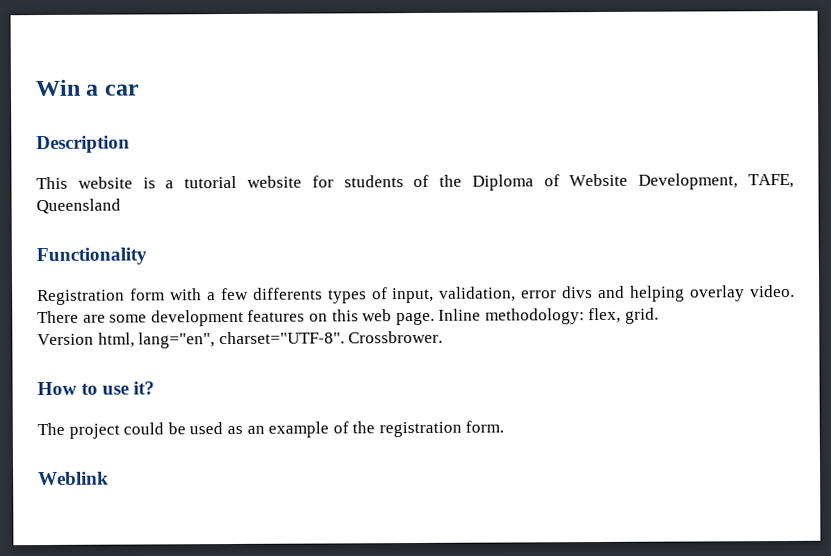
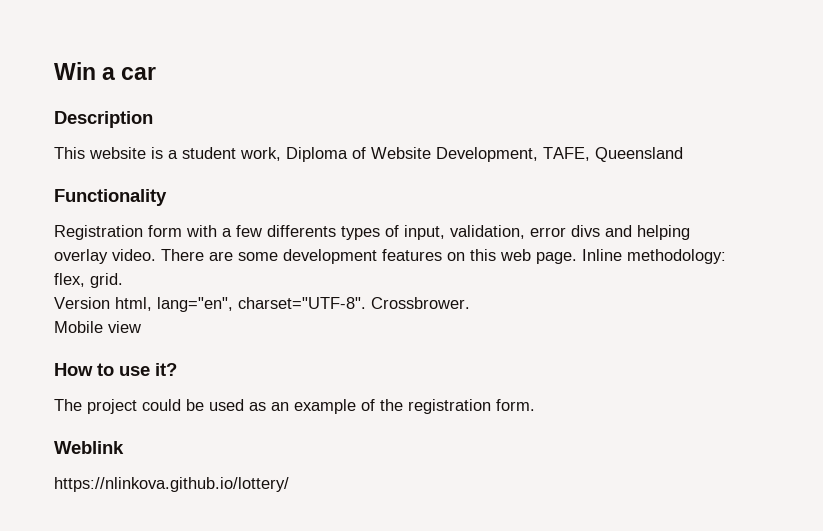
[184,174,463,189] tutorial website for students of the -> [182,147,281,161] student work,
(444, 337) none -> [54,321,141,333] // Mobile view
(109, 478) none -> [54,477,289,492] // https://nlinkova.github.io/lottery/

